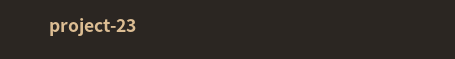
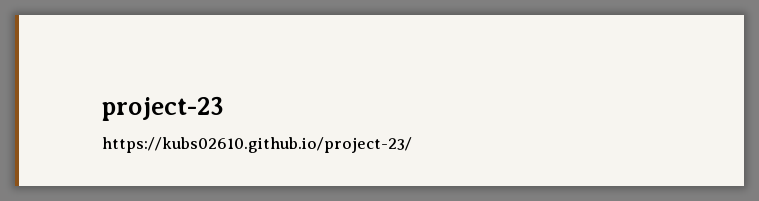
(136, 27) none -> [102,137,412,153] // https://kubs02610.github.io/project-23/

